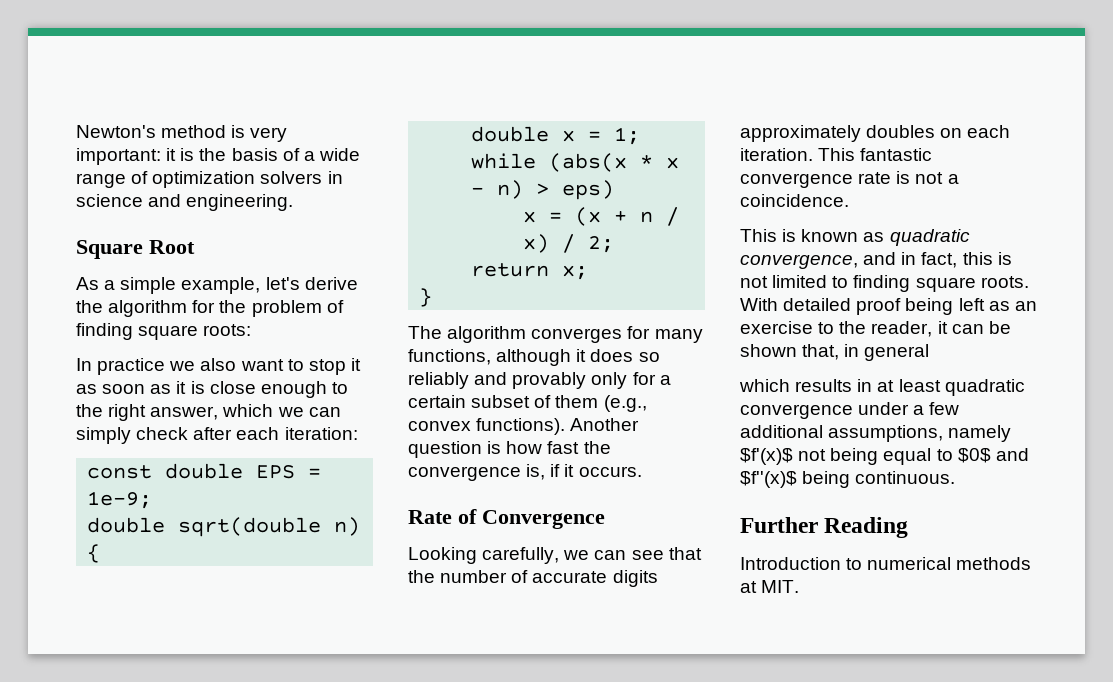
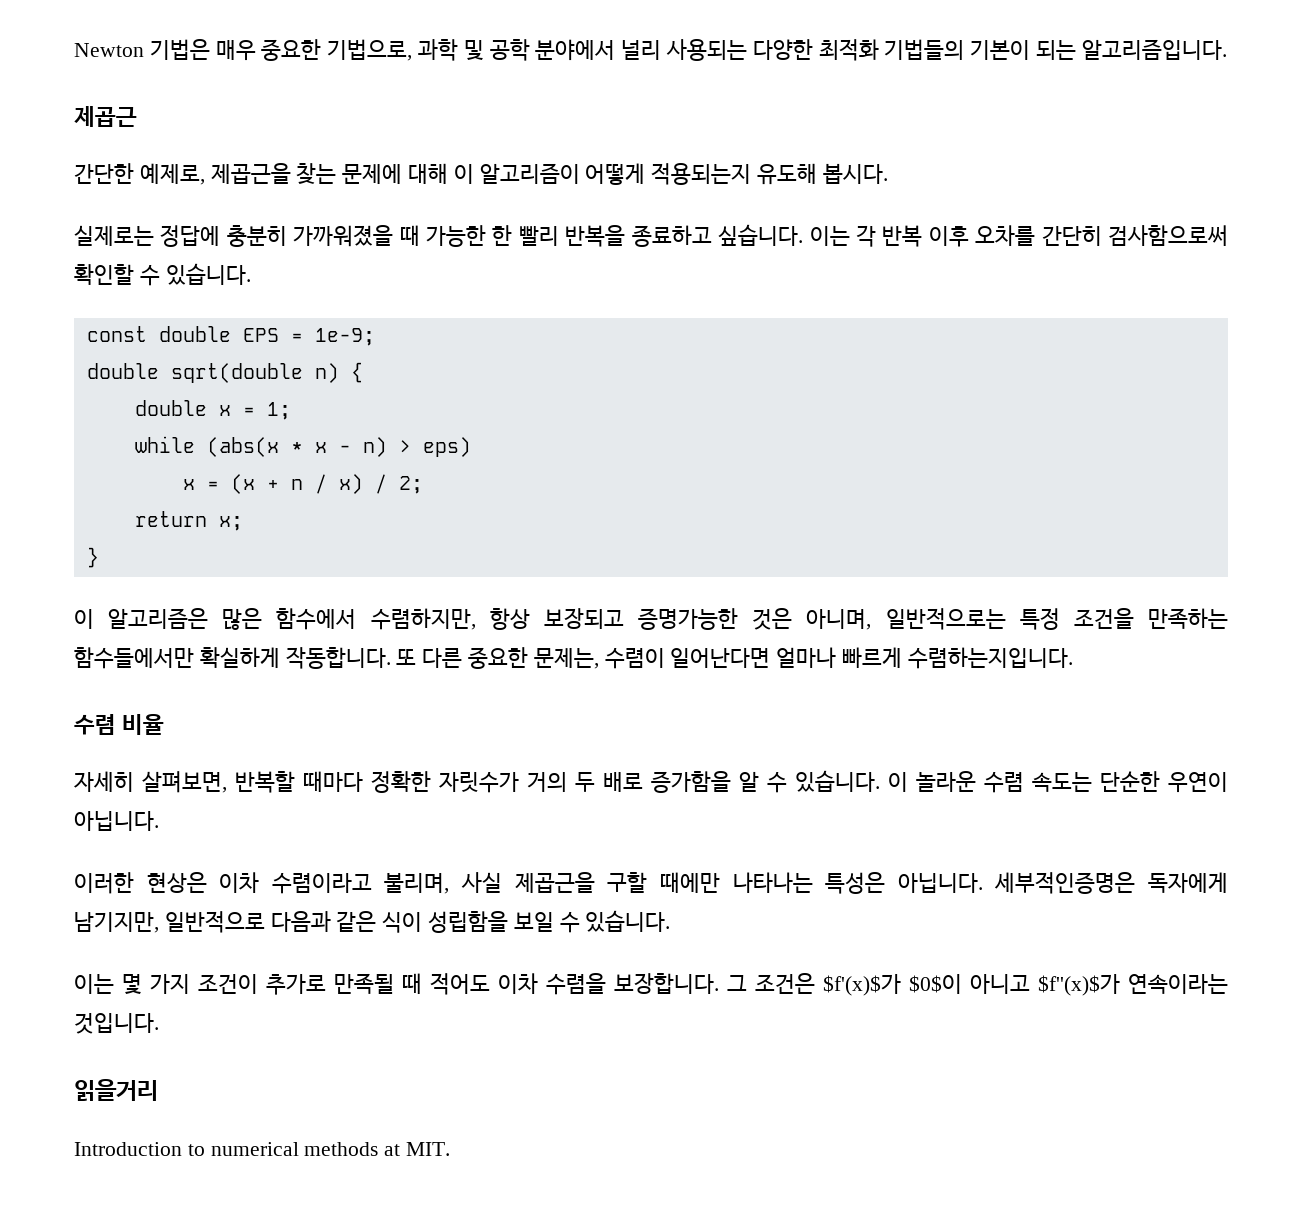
[76,125,288,142] [76,148,360,165] [76,171,343,188] [76,194,294,211] [76,240,195,259] [76,277,358,294] [76,300,344,317] [76,323,252,340] [76,358,361,375] [76,381,348,398] [76,404,341,421] [76,427,358,444] Newton's method is very important: it is the basis of a wide range of optimization solvers in science and engineering. // Square Root // As a simple example, let's derive the algorithm for the problem of finding square roots: // In practice we also want to stop it as soon as it is close enough to the right answer, which we can simply check after each iteration: -> [74,39,1227,61] [74,106,137,127] [74,163,888,185] [74,224,1228,247] [74,263,251,286] Newton 기법은 매우 중요한 기법으로, 과학 및 공학 분야에서 널리 사용되는 다양한 최적화 기법들의 기본이 되는 알고리즘입니다. // 제곱근 // 간단한 예제로, 제곱근을 찾는 문제에 대해 이 알고리즘이 어떻게 적용되는지 유도해 봅시다. // 실제로는 정답에 충분히 가까워졌을 때 가능한 한 빨리 반복을 종료하고 싶습니다. 이는 각 반복 이후 오차를 간단히 검사함으로써 확인할 수 있습니다.
[408,326,703,343] [408,349,660,366] [408,372,671,389] [408,395,647,412] [408,418,640,435] [408,441,611,458] [408,464,642,481] [408,509,605,529] [408,547,702,564] [408,570,658,587] [740,125,1011,142] [740,148,933,161] [740,171,959,188] [740,194,849,207] [740,229,970,246] [740,252,1012,269] [740,275,1029,292] [740,298,1037,315] [740,321,1011,337] [740,344,930,361] [739,379,1025,396] [740,402,960,419] [740,425,1012,442] [740,448,1029,465] [740,471,956,488] [740,517,909,538] The algorithm converges for many functions, although it does so reliably and provably only for a certain subset of them (e.g., convex functions). Another question is how fast the convergence is, if it occurs. // Rate of Convergence // Looking carefully, we can see that the number of accurate digits approximately doubles on each iteration. This fantastic convergence rate is not a coincidence. // This is known as quadratic convergence, and in fact, this is not limited to finding square roots. With detailed proof being left as an exercise to the reader, it can be shown that, in general // which results in at least quadratic convergence under a few additional assumptions, namely $f'(x)$ not being equal to $0$ and $f''(x)$ being continuous. // Further Reading -> [74,608,1228,630] [74,647,1073,669] [74,714,165,735] [74,770,1228,793] [74,811,159,831] [74,872,1228,894] [74,910,671,933] [74,973,1228,996] [74,1013,159,1034] [74,1079,158,1101] 이 알고리즘은 많은 함수에서 수렴하지만, 항상 보장되고 증명가능한 것은 아니며, 일반적으로는 특정 조건을 만족하는 함수들에서만 확실하게 작동합니다. 또 다른 중요한 문제는, 수렴이 일어난다면 얼마나 빠르게 수렴하는지입니다. // 수렴 비율 // 자세히 살펴보면, 반복할 때마다 정확한 자릿수가 거의 두 배로 증가함을 알 수 있습니다. 이 놀라운 수렴 속도는 단순한 우연이 아닙니다. // 이러한 현상은 이차 수렴이라고 불리며, 사실 제곱근을 구할 때에만 나타나는 특성은 아닙니다. 세부적인증명은 독자에게 남기지만, 일반적으로 다음과 같은 식이 성립함을 보일 수 있습니다. // 이는 몇 가지 조건이 추가로 만족될 때 적어도 이차 수렴을 보장합니다. 그 조건은 $f'(x)$가 $0$이 아니고 $f''(x)$가 연속이라는 것입니다. // 읽을거리

